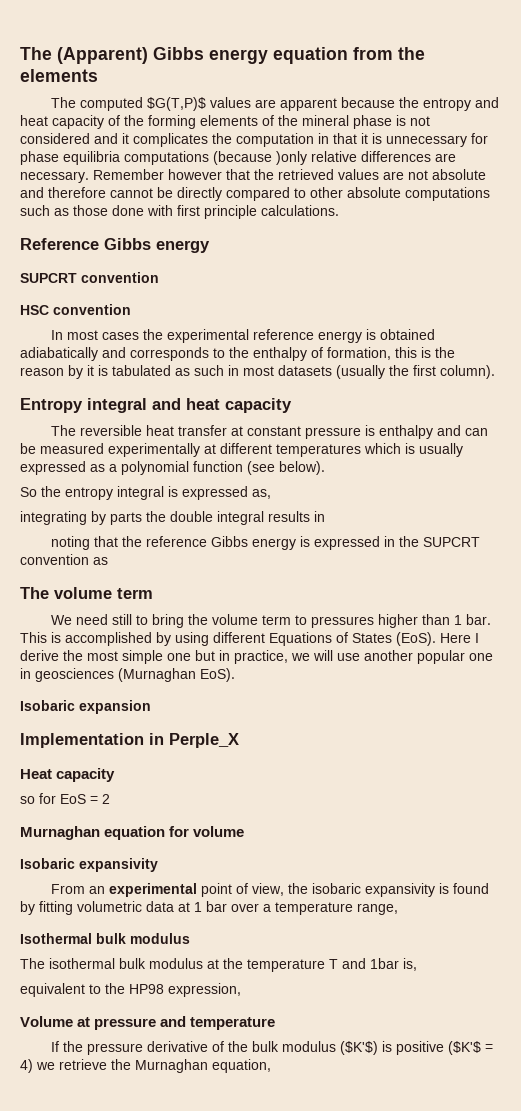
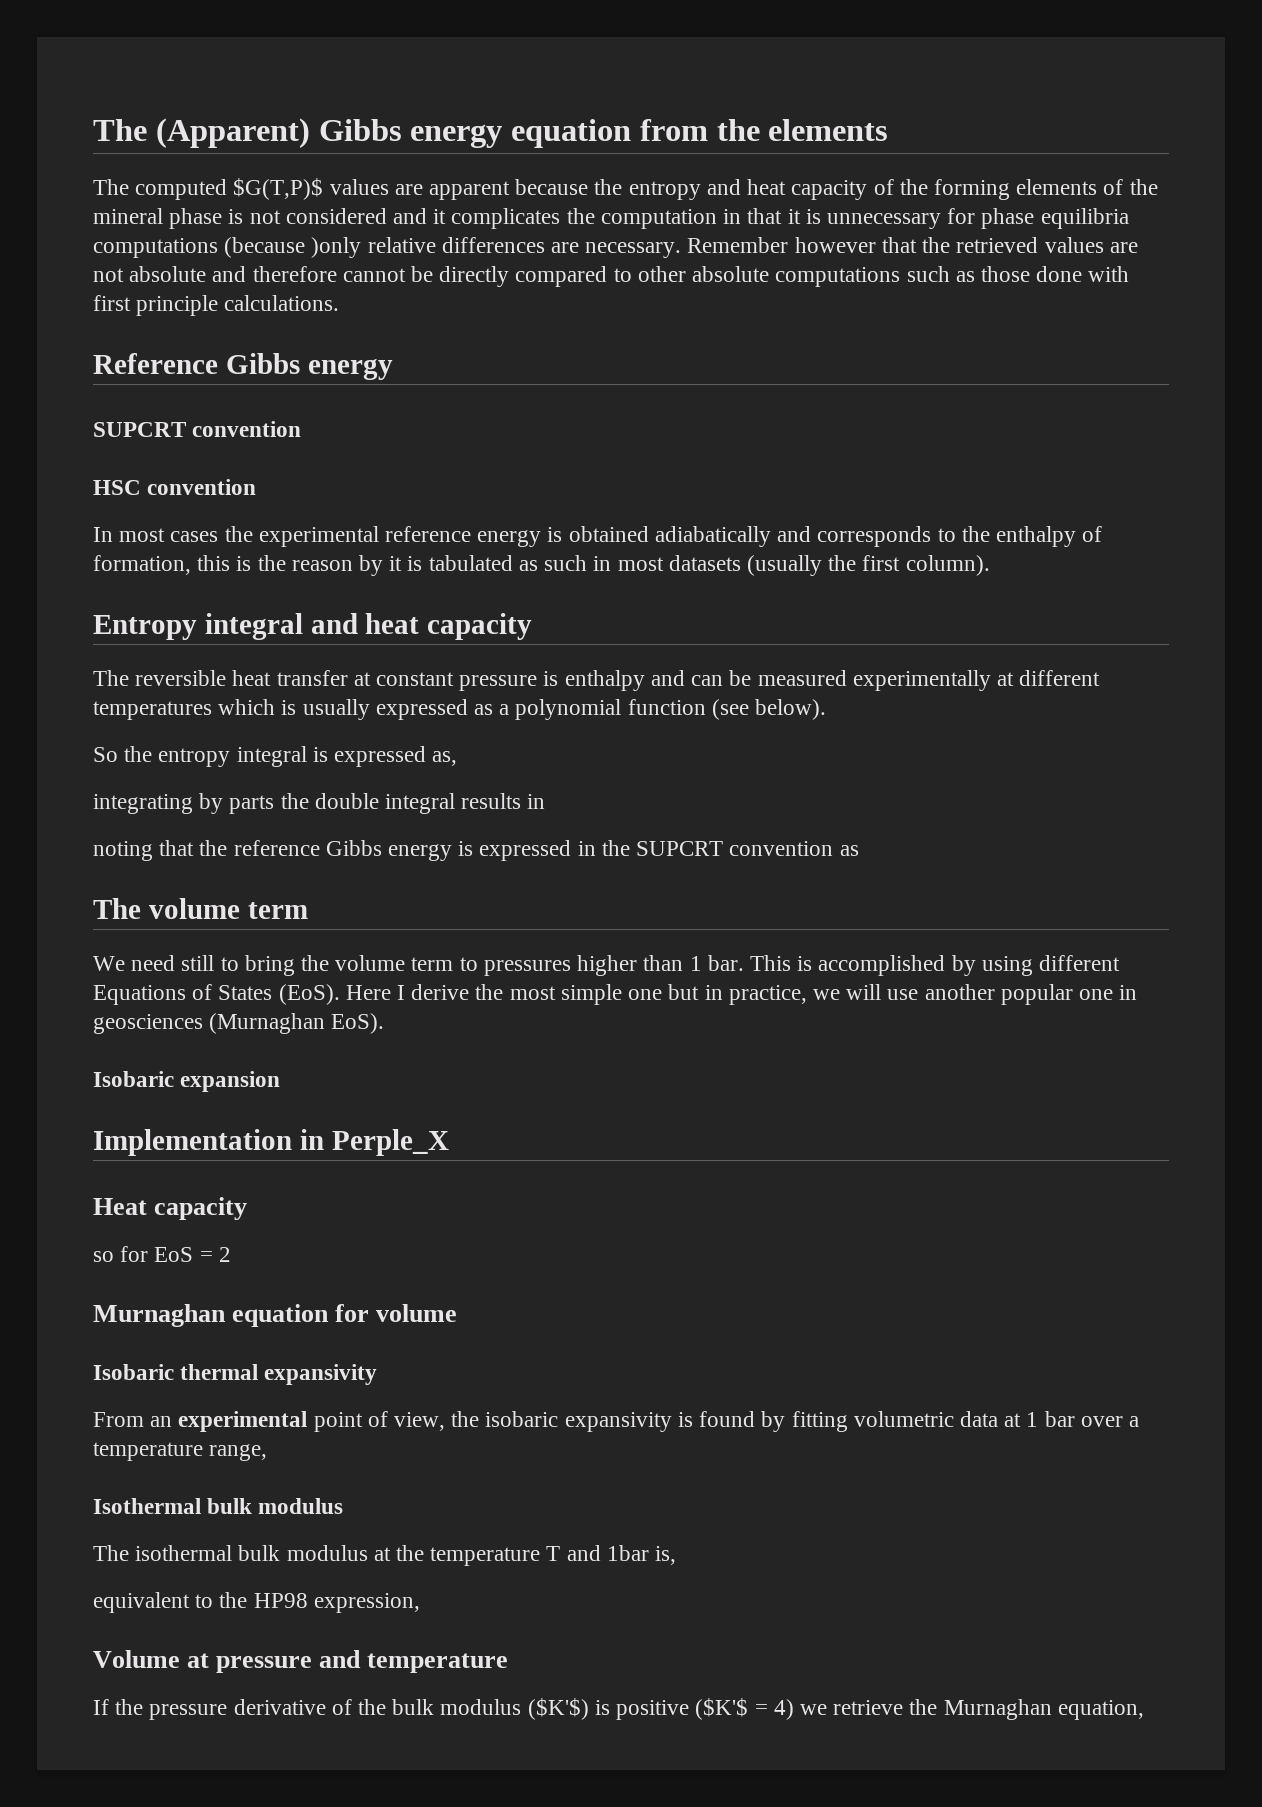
(75, 863) none -> [180,1364,259,1380] thermal

